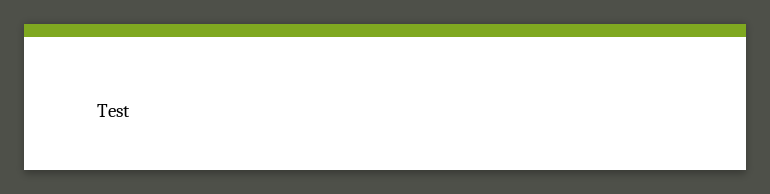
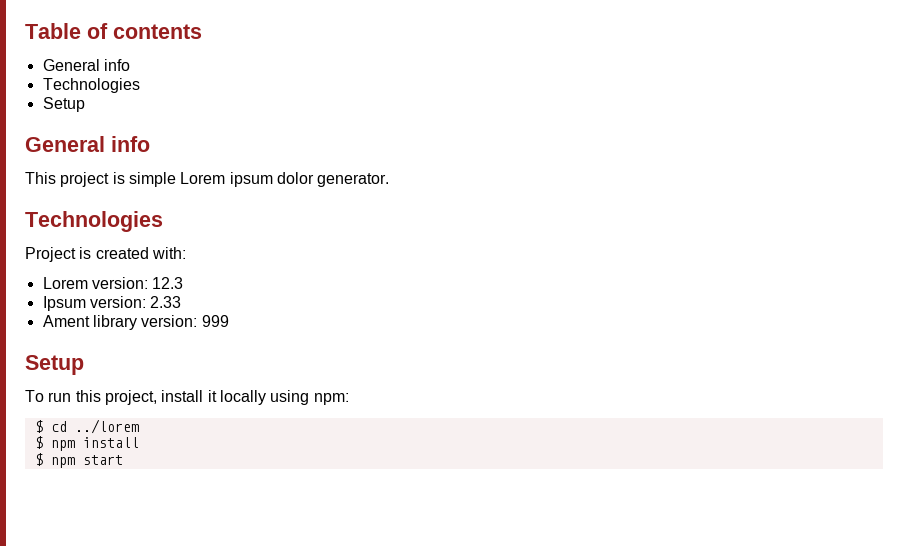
[97,104,130,117] Test -> [25,23,202,39] [42,59,130,71] [42,78,140,93] [42,97,85,112] [25,136,150,152] [25,172,390,187] [25,211,163,232] [25,247,186,262] [42,277,184,289] [42,296,182,311] [42,315,229,330] [25,355,84,375] [25,390,349,405] [34,419,139,434] [34,436,139,451] [34,453,123,468] Table of contents // General info // Technologies // Setup // General info // This project is simple Lorem ipsum dolor generator. // Technologies // Project is created with: // Lorem version: 12.3 // Ipsum version: 2.33 // Ament library version: 999 // Setup // To run this project, install it locally using npm: // $ cd ../lorem // $ npm install // $ npm start

